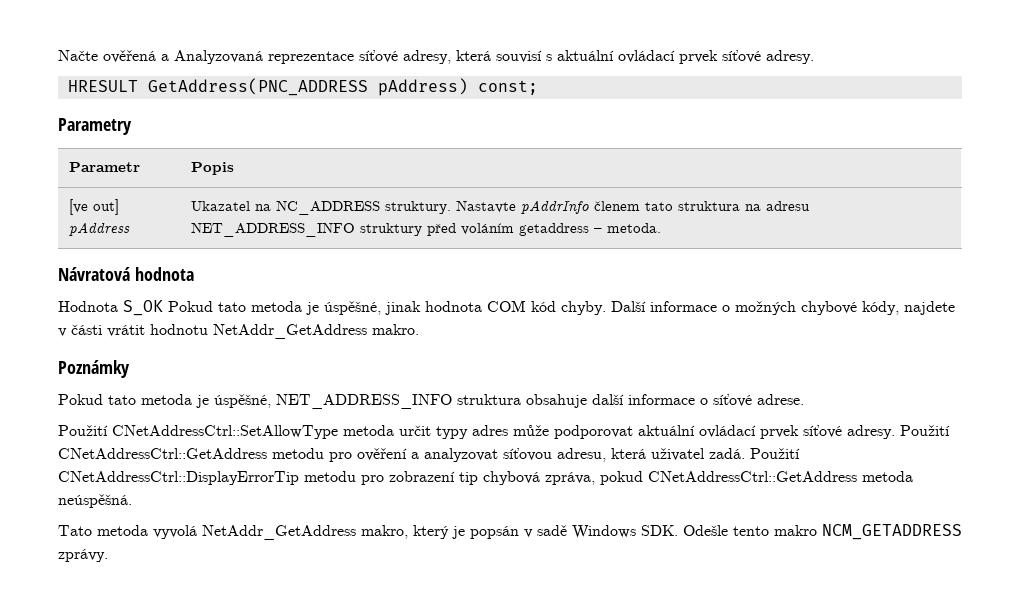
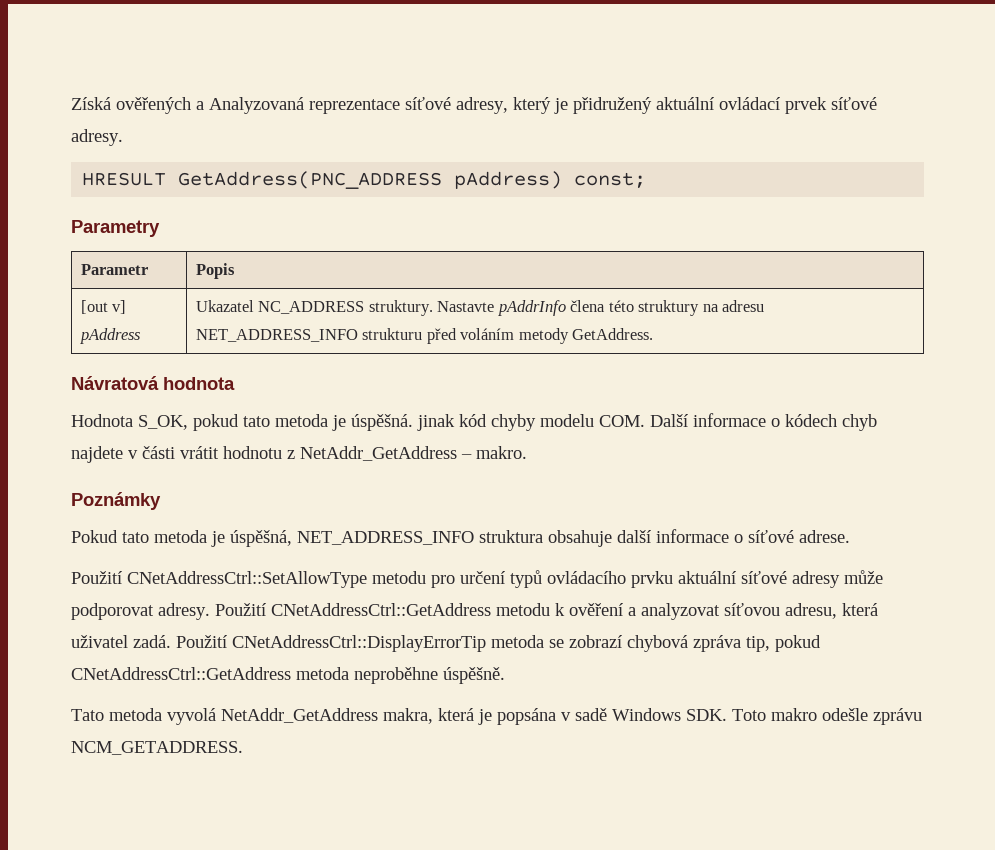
[58,50,156,63] Načte ověřená -> [71,97,191,114] Získá ověřených
[456,50,552,63] která souvisí s -> [513,97,652,114] který je přidružený
[69,199,120,215] [ve out] -> [80,300,127,314] [out v]
[255,204,272,211] na -> (254, 306) none
[594,201,741,211] členem tato struktura -> [570,300,700,316] člena této struktury
[360,223,423,236] struktury -> [362,328,423,340] strukturu
[519,223,662,236] getaddress – metoda. -> [518,328,654,344] metody GetAddress.
[123,300,899,316] S_OK Pokud tato metoda je úspěšné, jinak hodnota COM kód chyby. Další informace o možných chybové kódy, -> [138,413,877,431] S_OK, pokud tato metoda je úspěšná. jinak kód chyby modelu COM. Další informace o kódech chyb
[213,324,367,339] NetAddr_GetAddress -> [287,446,472,461] z NetAddr_GetAddress –
[214,394,271,408] úspěšné, -> [230,530,292,547] úspěšná,
[343,425,842,439] metoda určit typy adres může podporovat aktuální ovládací prvek síťové -> [372,570,883,588] [71,603,154,620] metodu pro určení typů ovládacího prvku aktuální síťové adresy může podporovat
[329,452,352,462] pro -> [555,603,565,616] k
[304,471,595,485] metodu pro zobrazení tip chybová zpráva, -> [491,635,770,652] metoda se zobrazí chybová zpráva tip,
[58,494,132,508] neúspěšná. -> [354,667,505,684] neproběhne úspěšně.
[361,524,962,540] [58,549,108,562] makro, který je popsán v sadě Windows SDK. Odešle tento makro NCM_GETADDRESS zprávy. -> [383,708,922,725] [71,741,243,755] makra, která je popsána v sadě Windows SDK. Toto makro odešle zprávu NCM_GETADDRESS.

